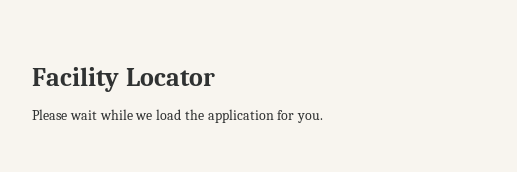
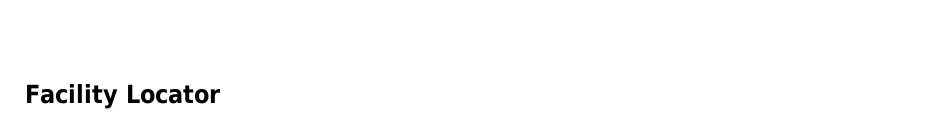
[32,109,324,123] // Please wait while we load the application for you. -> (221, 94) none

